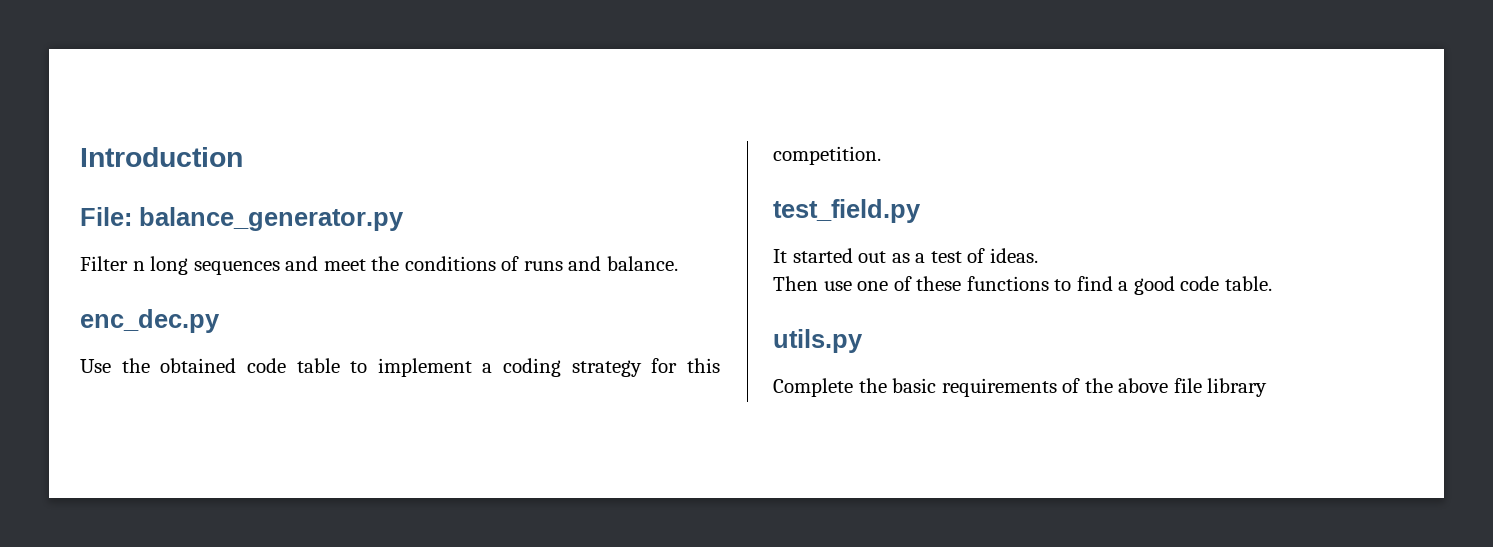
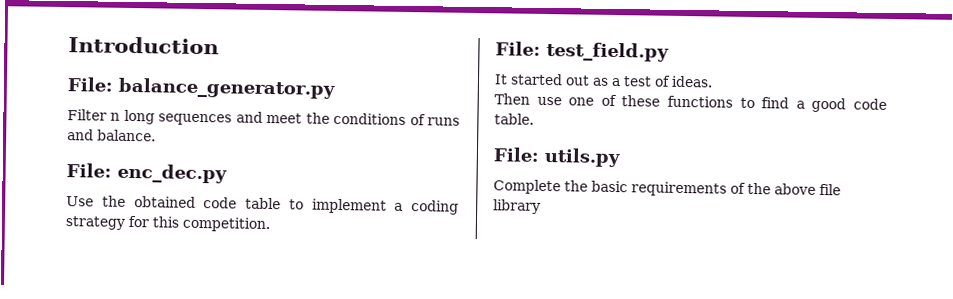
(678, 263) none -> [66,163,112,178] File:
(881, 155) none -> [495,41,541,56] File:
(1272, 283) none -> [493,147,540,162] File:

